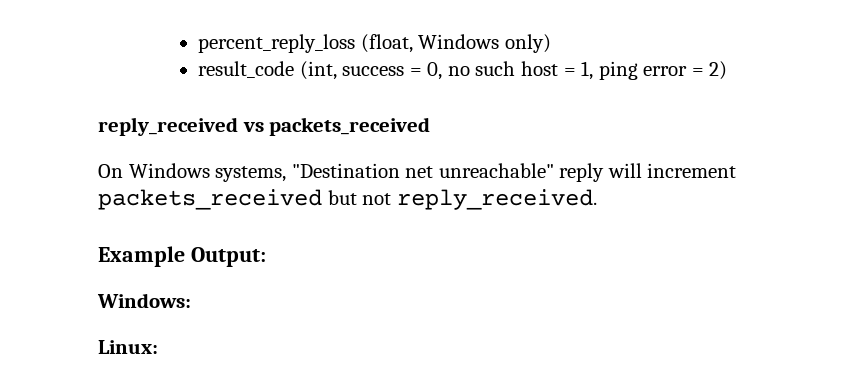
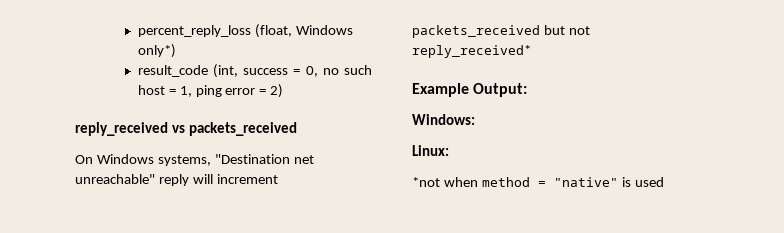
[504,34,551,53] only) -> [137,44,176,58] only*)
[396,189,597,210] reply_received. -> [412,45,531,58] reply_received*
(158, 347) none -> [412,177,664,187] // *not when method = "native" is used

